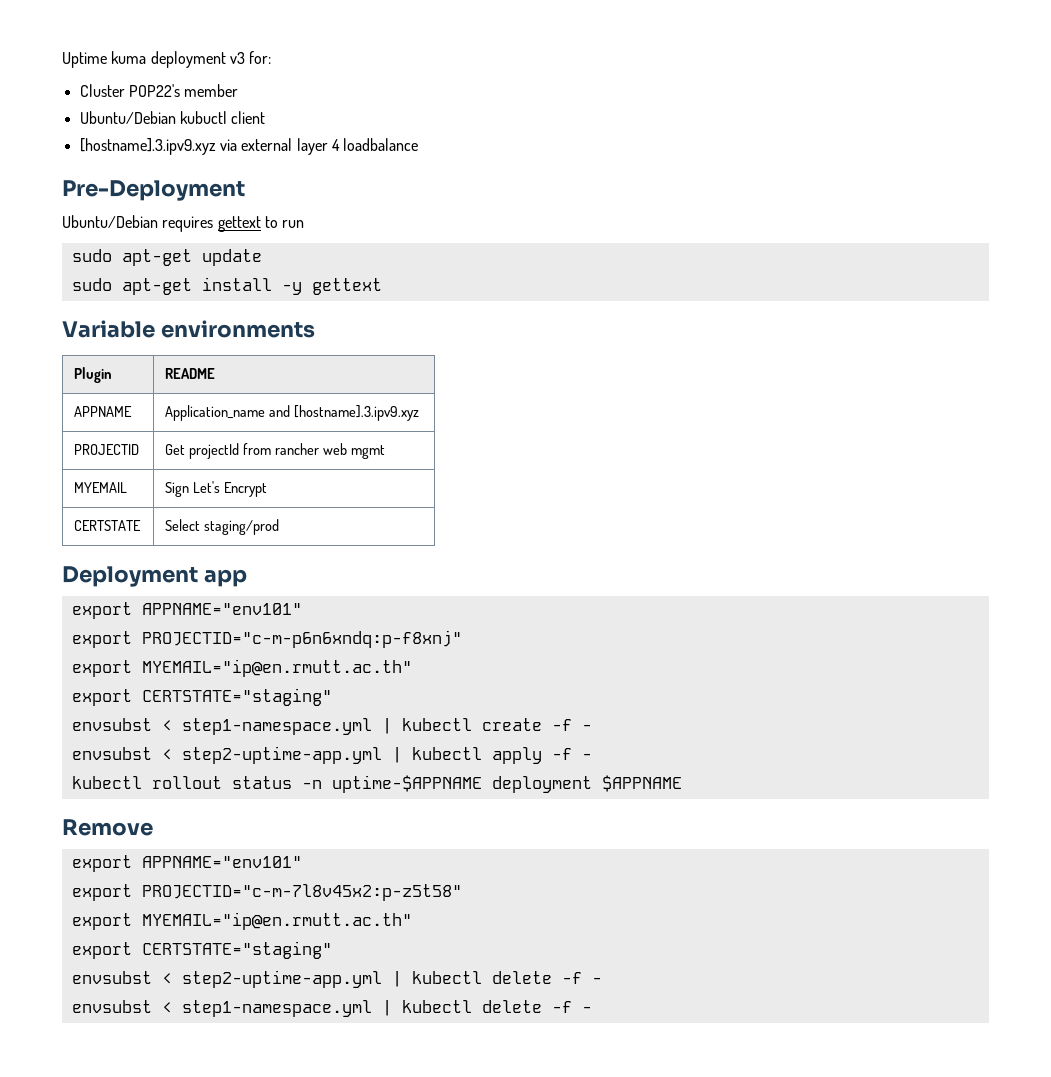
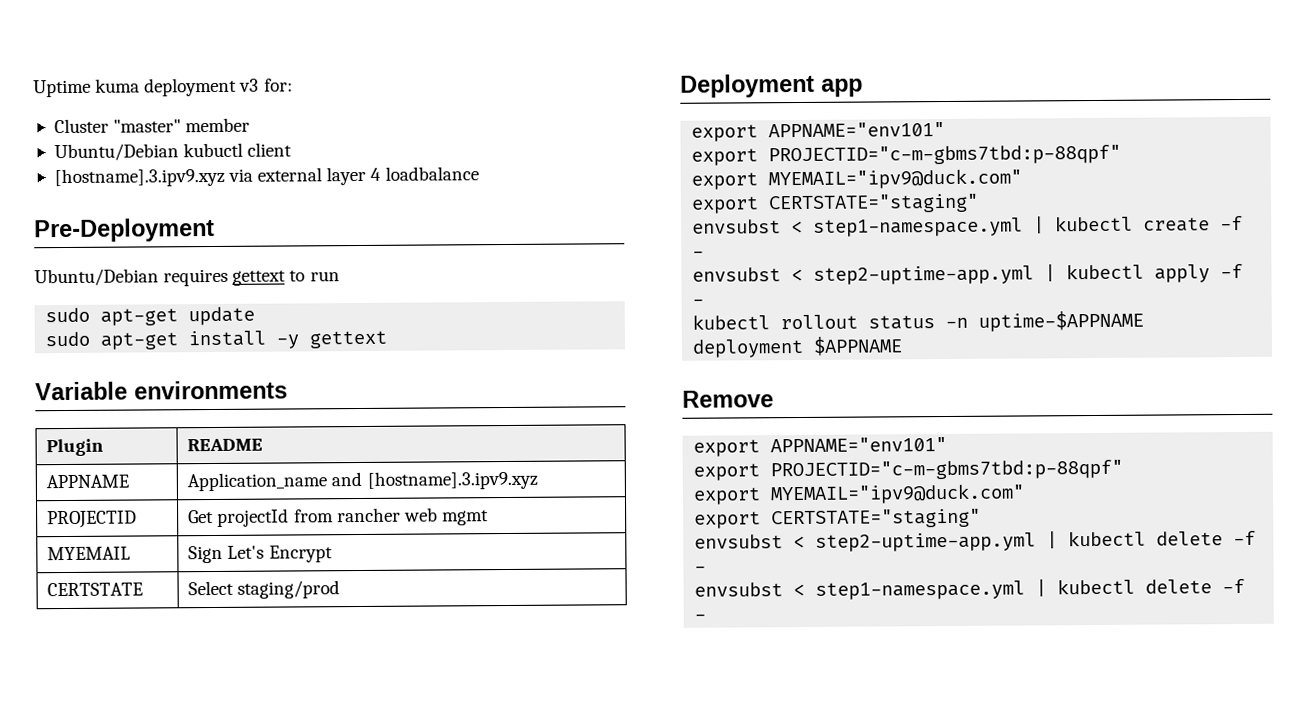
[128,84,180,97] POP22's -> [113,119,182,133] "master"
[141,630,462,648] [71,659,412,677] PROJECTID="c-m-p6n6xndq:p-f8xnj" // export MYEMAIL="ip@en.rmutt.ac.th" -> [768,144,1122,166] [691,168,1023,190] PROJECTID="c-m-gbms7tbd:p-88qpf" // export MYEMAIL="ipv9@duck.com"
[141,884,462,901] [71,912,412,930] PROJECTID="c-m-7l8v45x2:p-z5t58" // export MYEMAIL="ip@en.rmutt.ac.th" -> [770,459,1124,481] [693,483,1026,505] PROJECTID="c-m-gbms7tbd:p-88qpf" // export MYEMAIL="ipv9@duck.com"

